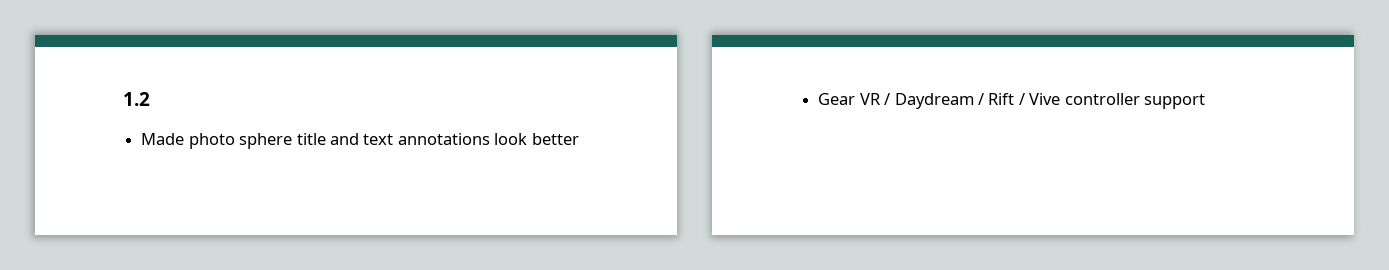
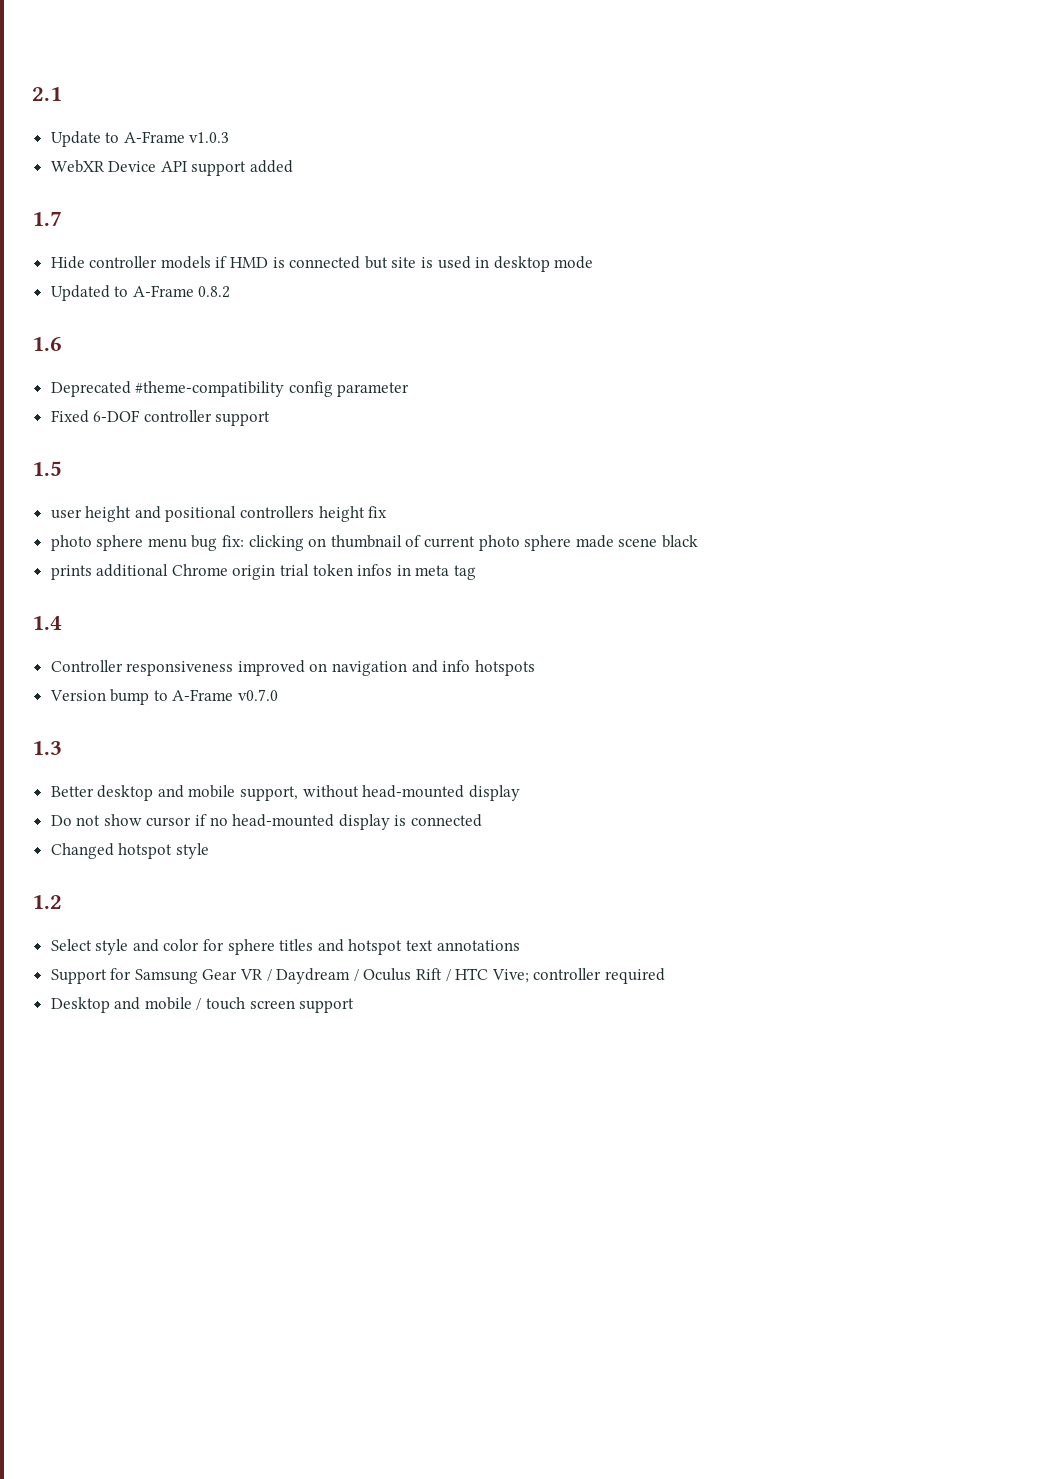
[123,92,150,106] [141,133,359,149] 1.2 // Made photo sphere title and -> [32,87,62,101] [50,131,230,147] [50,160,294,176] [32,211,62,226] [50,256,594,272] [50,285,231,301] [32,337,62,351] [50,381,410,397] [50,410,271,426] [32,461,62,476] [50,506,388,522] [50,535,698,551] [50,564,477,580] [32,616,62,630] [50,660,535,676] [49,689,279,705] [32,741,62,755] [50,785,520,801] [50,814,483,830] [50,843,209,859] [32,895,62,909] [50,939,403,955] 2.1 // Update to A-Frame v1.0.3 // WebXR Device API support added // 1.7 // Hide controller models if HMD is connected but site is used in desktop mode // Updated to A-Frame 0.8.2 // 1.6 // Deprecated #theme-compatibility config parameter // Fixed 6-DOF controller support // 1.5 // user height and positional controllers height fix // photo sphere menu bug fix: clicking on thumbnail of current photo sphere made scene black // prints additional Chrome origin trial token infos in meta tag // 1.4 // Controller responsiveness improved on navigation and info hotspots // Version bump to A-Frame v0.7.0 // 1.3 // Better desktop and mobile support, without head-mounted display // Do not show cursor if no head-mounted display is connected // Changed hotspot style // 1.2 // Select style and color for sphere titles and hotspot
[494,133,579,145] look better // -> [50,968,198,984] // Support for Samsung
(984, 99) none -> [363,968,412,981] Oculus
[1029,93,1140,105] Vive controller -> [455,968,665,984] [50,997,295,1013] HTC Vive; controller required // Desktop and mobile / touch screen

